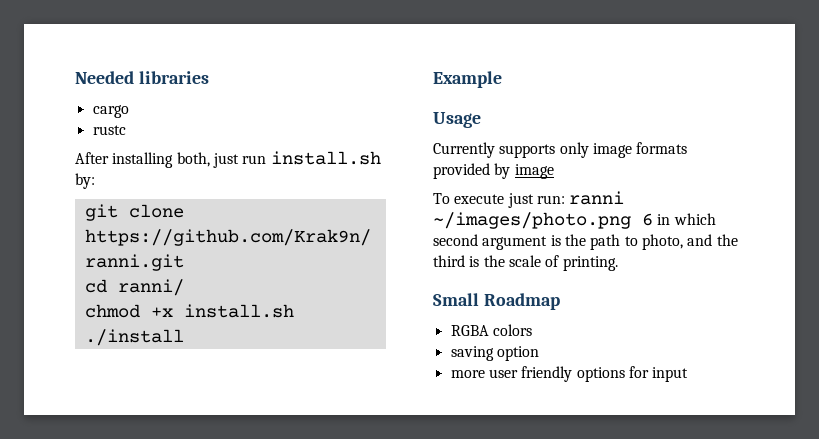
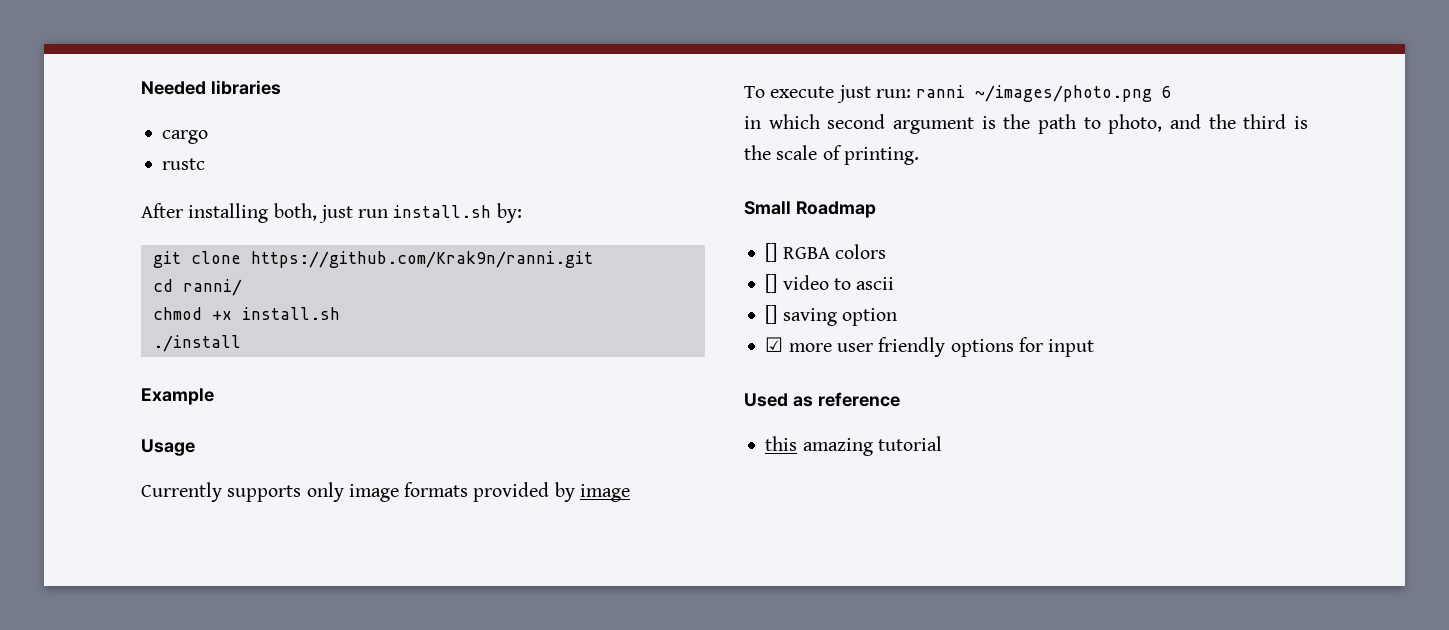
(653, 219) none -> (1173, 92) //
(560, 301) none -> [765,243,778,262] []
(532, 330) none -> [765,274,895,293] [765,305,778,324] [] video to ascii // []
(539, 353) none -> [765,337,784,352] ☑
(689, 374) none -> [744,392,900,407] [765,436,942,456] // Used as reference // this amazing tutorial

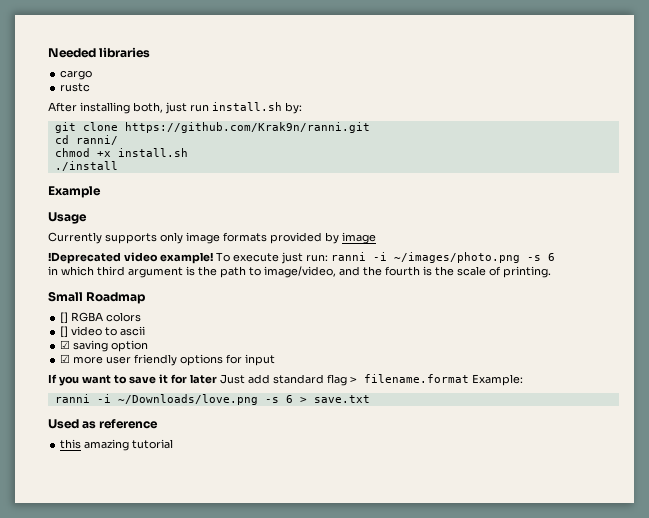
(630, 493) none -> [48,252,213,264] !Deprecated video example!
[975,85,1153,102] ~/images/photo.png -> [373,252,541,263] -i ~/images/photo.png -s
[827,114,886,129] second -> [97,266,125,276] third
[1108,114,1163,134] photo, -> [264,266,336,278] image/video,
[1243,114,1287,129] third -> [385,266,420,276] fourth
[765,305,778,324] [] -> [60,340,71,349] ☑
(1095, 348) none -> [48,374,523,386] [54,394,370,405] // If you want to save it for later Just add standard flag > filename.format Example: // ranni -i ~/Downloads/love.png -s 6 > save.txt

